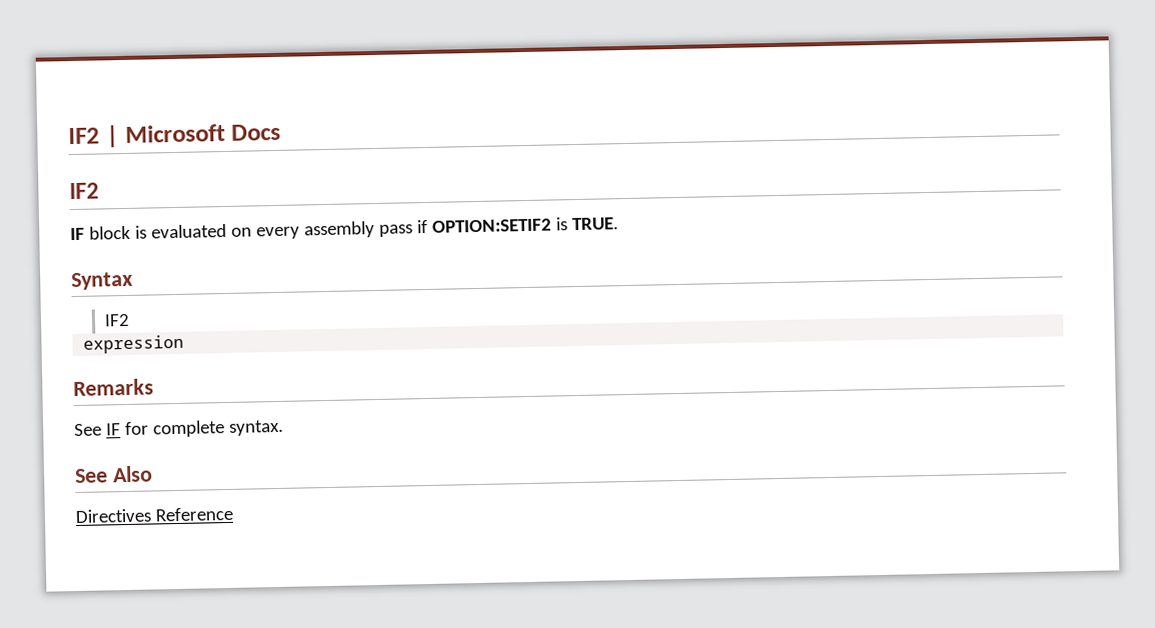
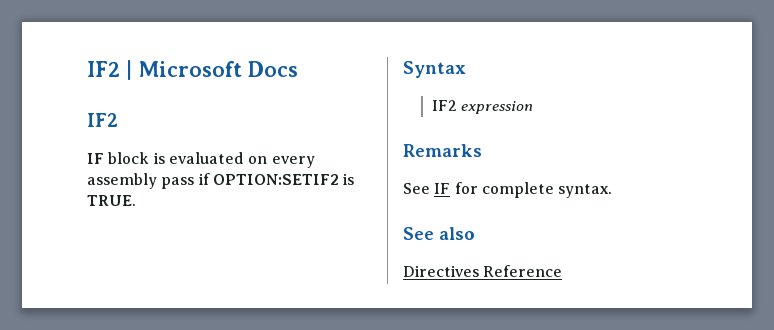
(131, 320) // -> (458, 105) none
[111,465,153,483] Also -> [439,227,475,240] also

